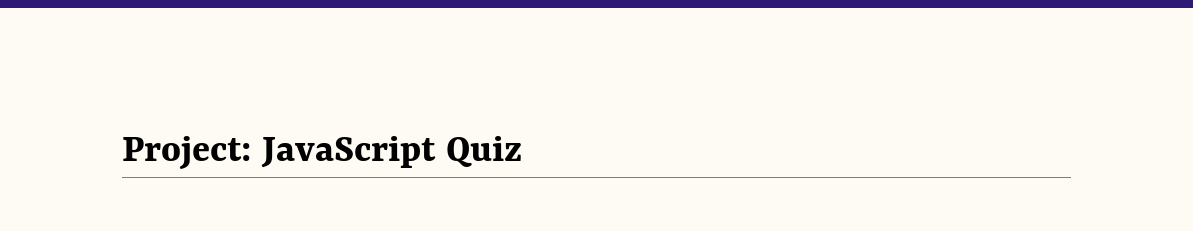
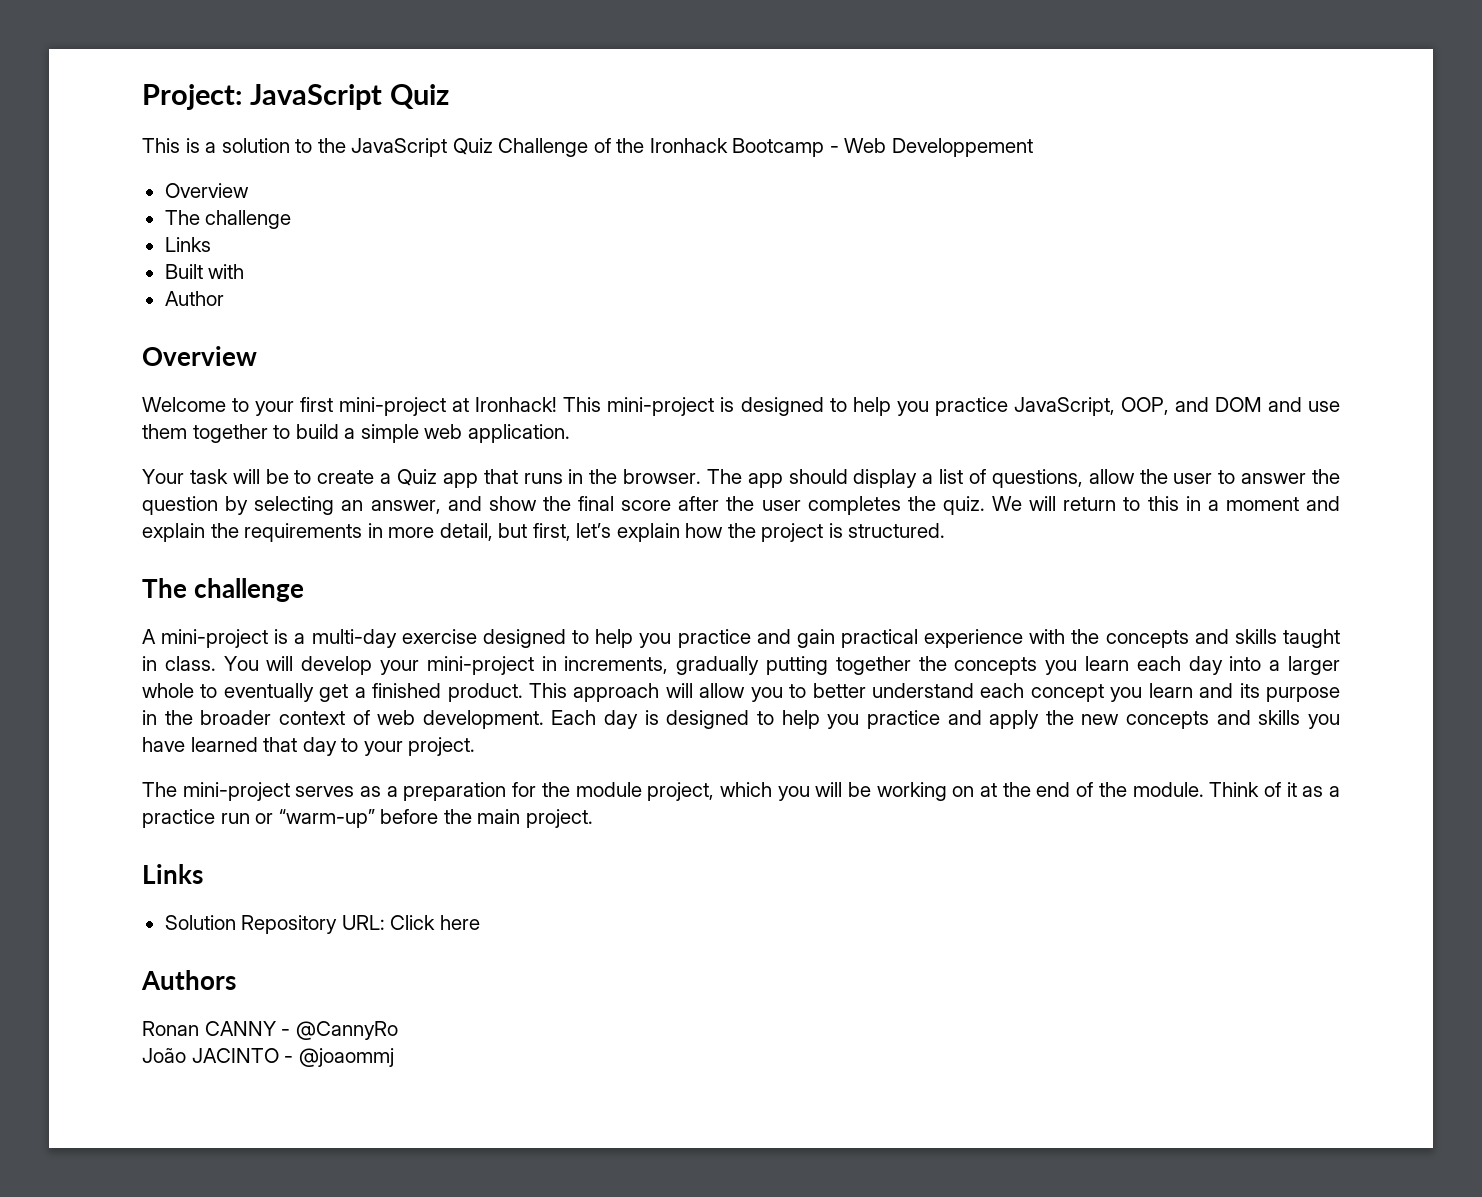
(523, 151) none -> [142,138,1034,157] [164,183,249,198] [164,210,292,229] [164,237,211,252] [164,264,245,279] [164,291,224,306] [142,346,257,366] [142,397,1340,416] [142,424,570,443] [142,469,1341,488] [142,496,1340,515] [142,523,946,542] [142,578,305,602] [142,629,1340,648] [142,656,1340,675] [142,683,1340,702] [142,710,1341,729] [142,737,476,756] [142,782,1341,801] [142,809,593,828] [142,864,203,884] [164,915,480,934] [141,970,236,990] [142,1021,398,1040] [142,1048,394,1067] // This is a solution to the JavaScript Quiz Challenge of the Ironhack Bootcamp - Web Developpement // Overview // The challenge // Links // Built with // Author // Overview // Welcome to your first mini-project at Ironhack! This mini-project is designed to help you practice JavaScript, OOP, and DOM and use them together to build a simple web application. // Your task will be to create a Quiz app that runs in the browser. The app should display a list of questions, allow the user to answer the question by selecting an answer, and show the final score after the user completes the quiz. We will return to this in a moment and explain the requirements in more detail, but first, let’s explain how the project is structured. // The challenge // A mini-project is a multi-day exercise designed to help you practice and gain practical experience with the concepts and skills taught in class. You will develop your mini-project in increments, gradually putting together the concepts you learn each day into a larger whole to eventually get a finished product. This approach will allow you to better understand each concept you learn and its purpose in the broader context of web development. Each day is designed to help you practice and apply the new concepts and skills you have learned that day to your project. // The mini-project serves as a preparation for the module project, which you will be working on at the end of the module. Think of it as a practice run or “warm-up” before the main project. // Links // Solution Repository URL: Click here // Authors // Ronan CANNY - @CannyRo // João JACINTO - @joaommj

